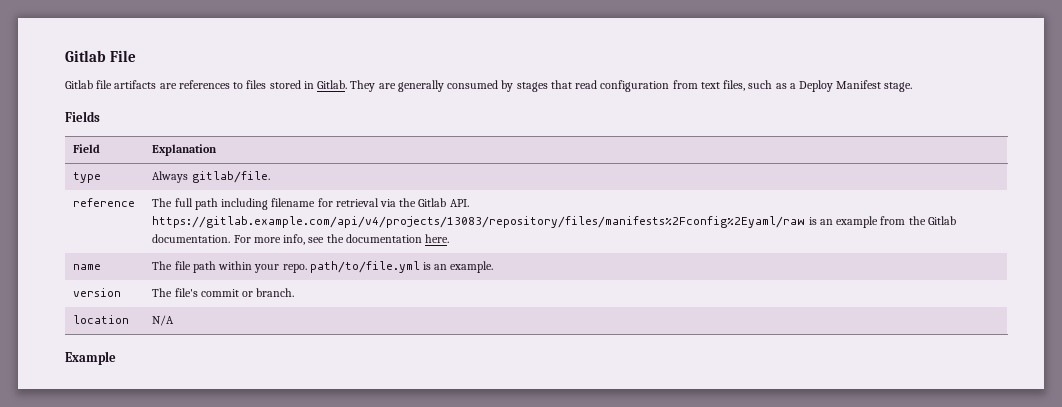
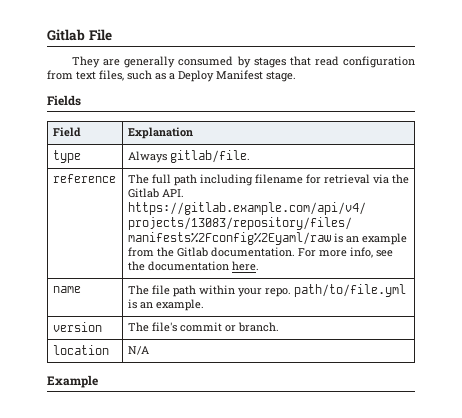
[65,80,348,89] Gitlab file artifacts are references to files stored in Gitlab. -> (112, 35) none

